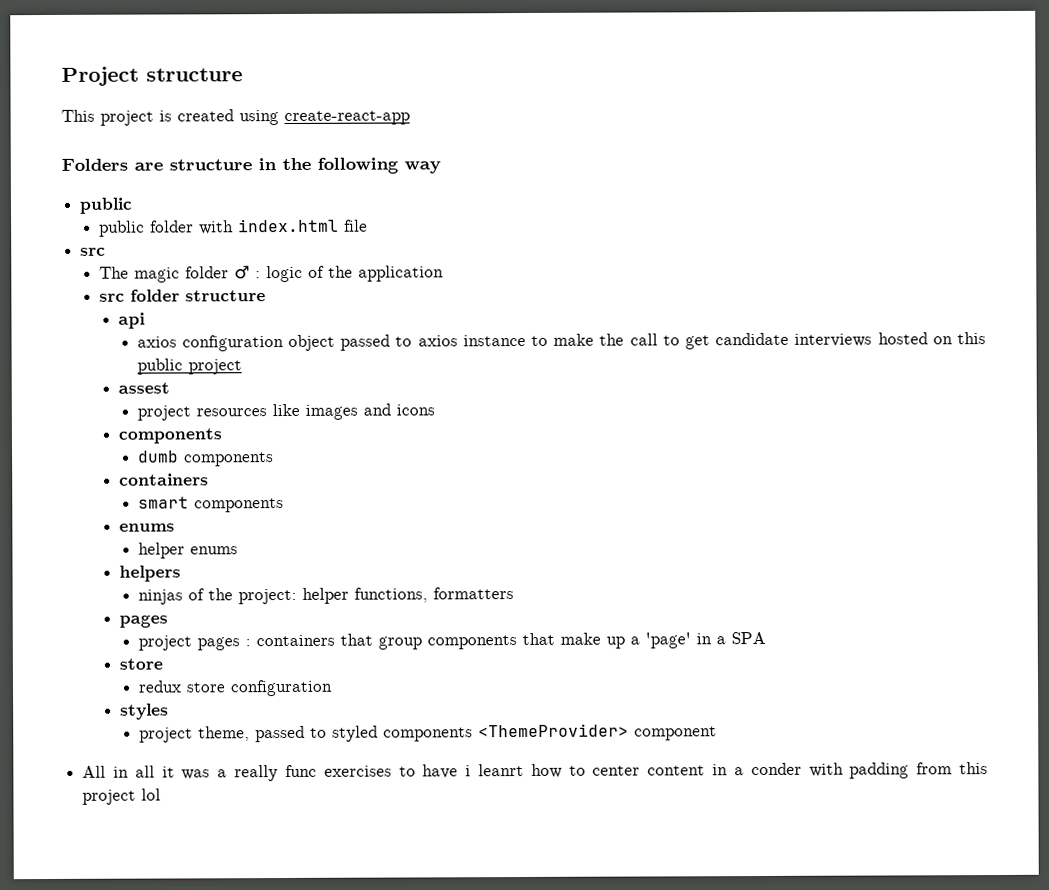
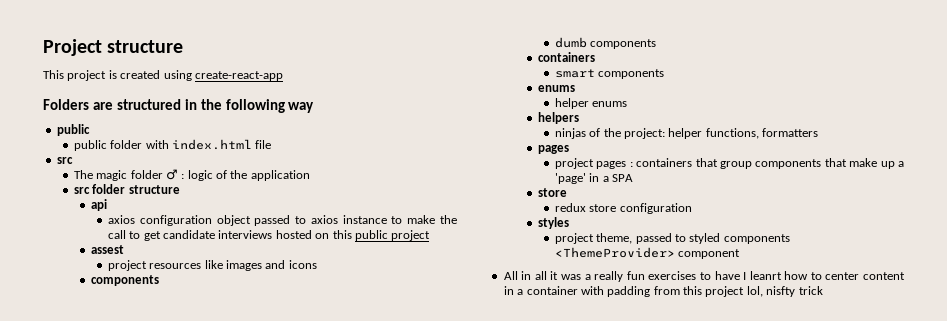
[169,159,252,171] structure -> [116,99,181,110] structured
[284,764,317,778] func -> [626,271,645,280] fun
[465,765,472,777] i -> [743,272,747,280] I
[750,762,802,776] conder -> [526,286,578,295] container
[141,788,162,801] lol -> [746,286,823,297] lol, nisfty trick

